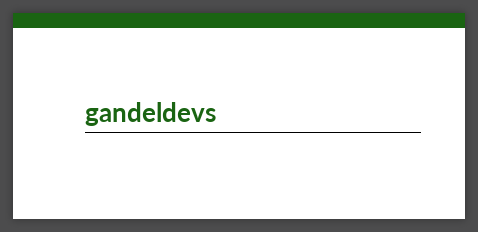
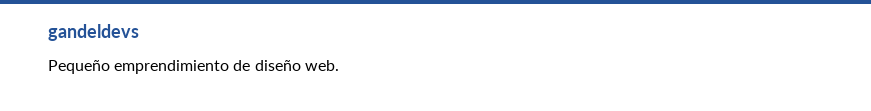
(216, 114) none -> [48,60,339,74] // Pequeño emprendimiento de diseño web.

